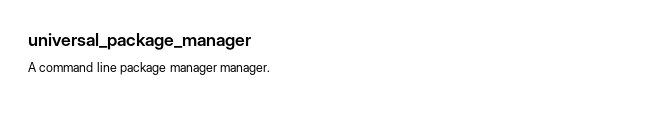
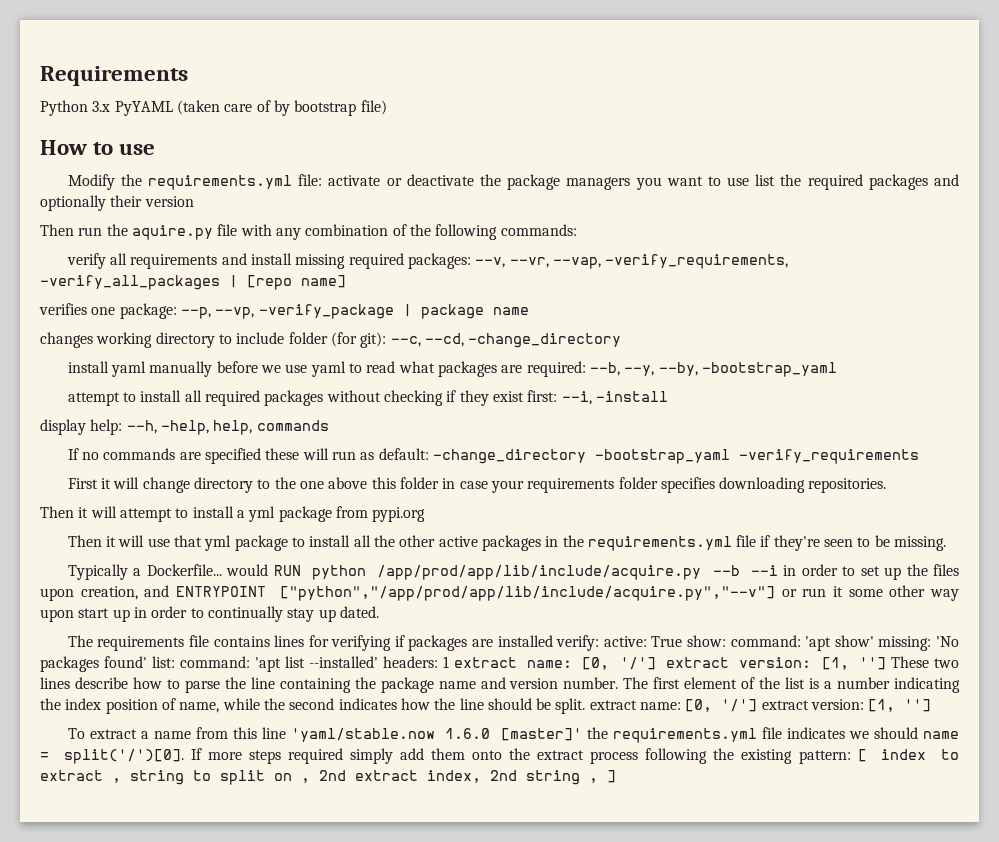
[28,33,251,50] [28,62,270,75] universal_package_manager // A command line package manager manager. -> [40,66,188,86] [40,100,387,116] [40,140,156,155] [67,174,960,190] [40,195,194,211] [40,224,577,240] [66,253,789,269] [40,275,346,290] [39,303,529,319] [40,332,622,348] [67,361,837,377] [67,390,668,406] [40,419,329,435] [67,448,919,464] [67,477,887,493] [40,506,426,522] [67,535,947,551] [67,564,959,580] [40,585,960,601] [40,606,379,622] [67,635,960,651] [40,656,959,672] [40,677,960,693] [40,698,932,714] [67,727,960,743] [40,748,960,764] [40,770,616,785] Requirements // Python 3.x PyYAML (taken care of by bootstrap file) // How to use // Modify the requirements.yml file: activate or deactivate the package managers you want to use list the required packages and optionally their version // Then run the aquire.py file with any combination of the following commands: // verify all requirements and install missing required packages: --v, --vr, --vap, -verify_requirements, -verify_all_packages | [repo name] // verifies one package: --p, --vp, -verify_package | package name // changes working directory to include folder (for git): --c, --cd, -change_directory // install yaml manually before we use yaml to read what packages are required: --b, --y, --by, -bootstrap_yaml // attempt to install all required packages without checking if they exist first: --i, -install // display help: --h, -help, help, commands // If no commands are specified these will run as default: -change_directory -bootstrap_yaml -verify_requirements // First it will change directory to the one above this folder in case your requirements folder specifies downloading repositories. // Then it will attempt to install a yml package from pypi.org // Then it will use that yml package to install all the other active packages in the requirements.yml file if they're seen to be missing. // Typically a Dockerfile... would RUN python /app/prod/app/lib/include/acquire.py --b --i in order to set up the files upon creation, and ENTRYPOINT ["python","/app/prod/app/lib/include/acquire.py","--v"] or run it some other way upon start up in order to continually stay up dated. // The requirements file contains lines for verifying if packages are installed verify: active: True show: command: 'apt show' missing: 'No packages found' list: command: 'apt list --installed' headers: 1 extract name: [0, '/'] extract version: [1, ''] These two lines describe how to parse the line containing the package name and version number. The first element of the list is a number indicating the index position of name, while the second indicates how the line should be split. extract name: [0, '/'] extract version: [1, ''] // To extract a name from this line 'yaml/stable.now 1.6.0 [master]' the requirements.yml file indicates we should name = split('/')[0]. If more steps required simply add them onto the extract process following the existing pattern: [ index to extract , string to split on , 2nd extract index, 2nd string , ]

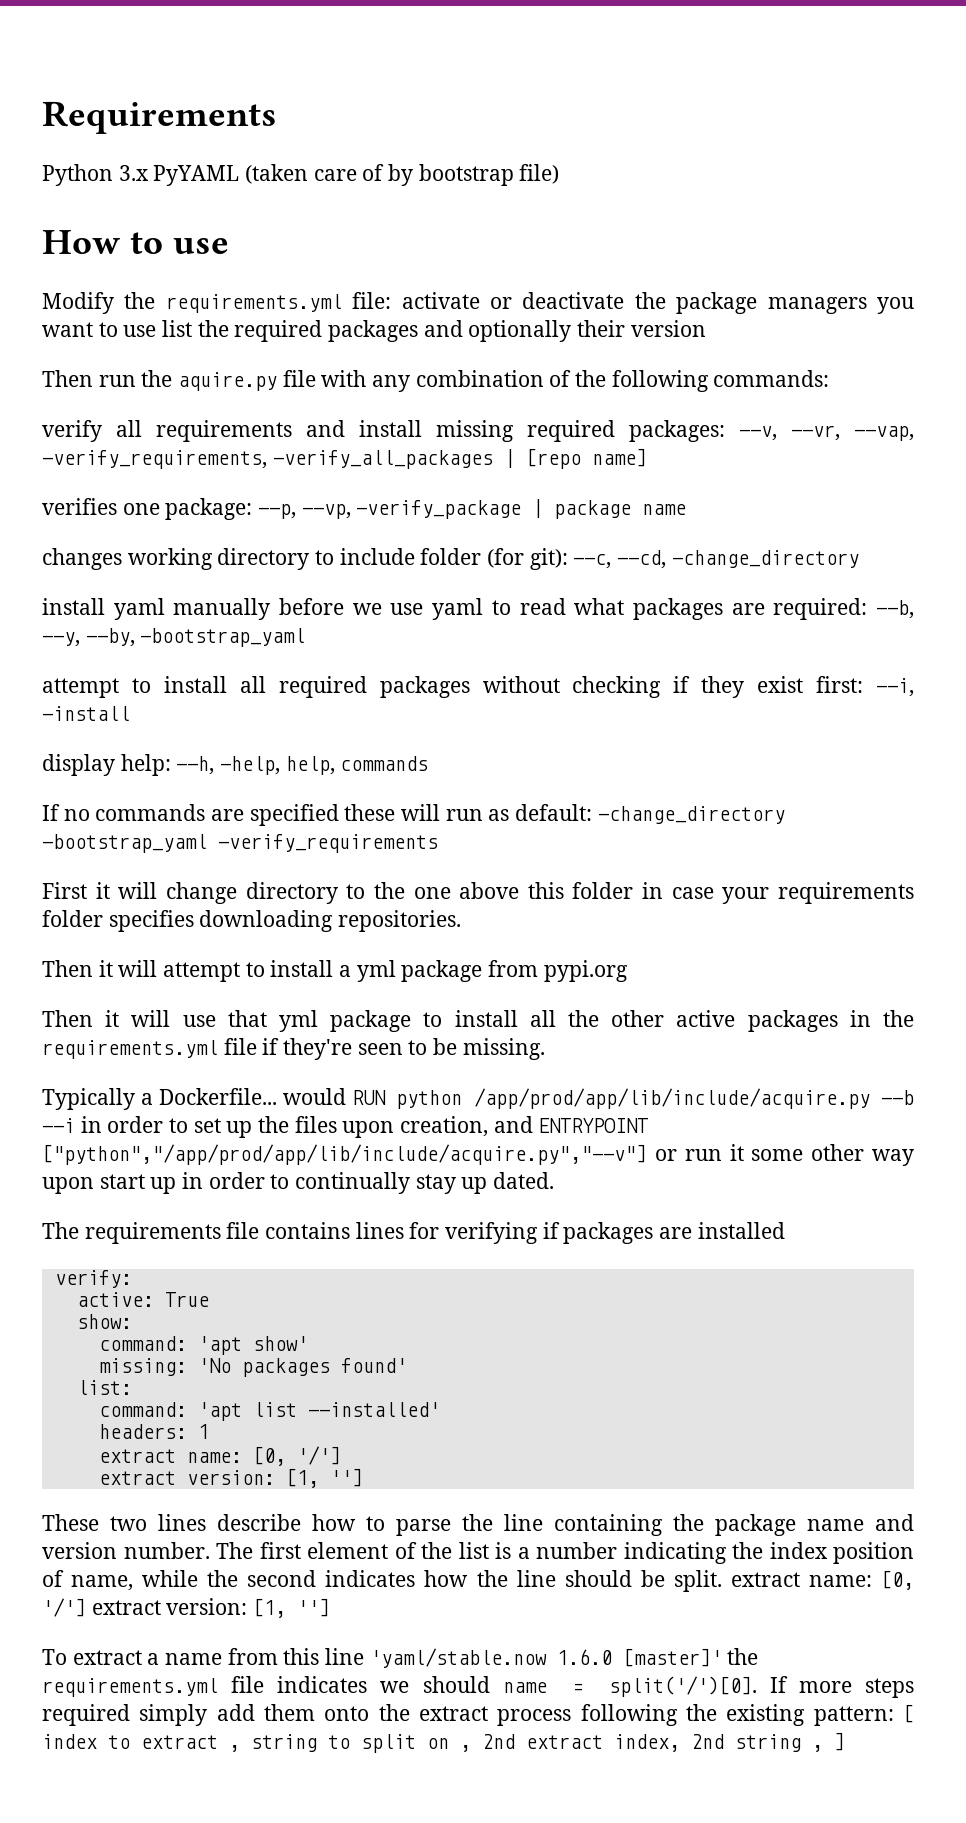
(553, 641) none -> (785, 1230) //
(600, 643) none -> (132, 1279) //
(683, 641) none -> (209, 1299) //
(727, 641) none -> (132, 1321) //
(874, 641) none -> (308, 1343) //
(147, 662) none -> (407, 1365) //
(175, 662) none -> (132, 1387) //
(378, 662) none -> (440, 1409) //
[453,657,887,670] extract name: [0, '/'] extract version: [1, ''] -> [98,1446,341,1466] [98,1468,363,1488] // extract name: [0, '/'] // extract version: [1, ''] //

